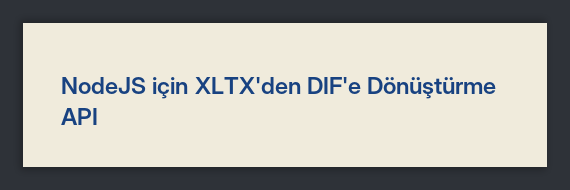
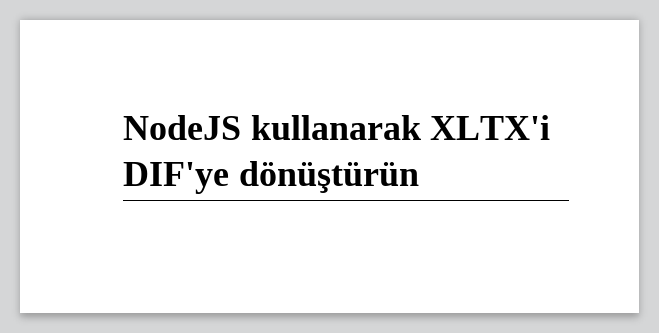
[152,77,497,99] [61,108,98,125] için XLTX'den DIF'e Dönüştürme API -> [250,115,551,140] [123,161,419,194] kullanarak XLTX'i DIF'ye dönüştürün

